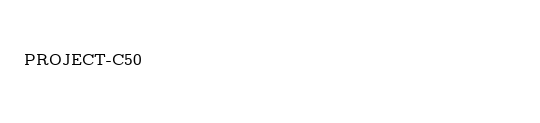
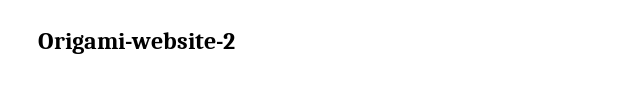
[24,54,142,65] PROJECT-C50 -> [38,32,235,54] Origami-website-2

